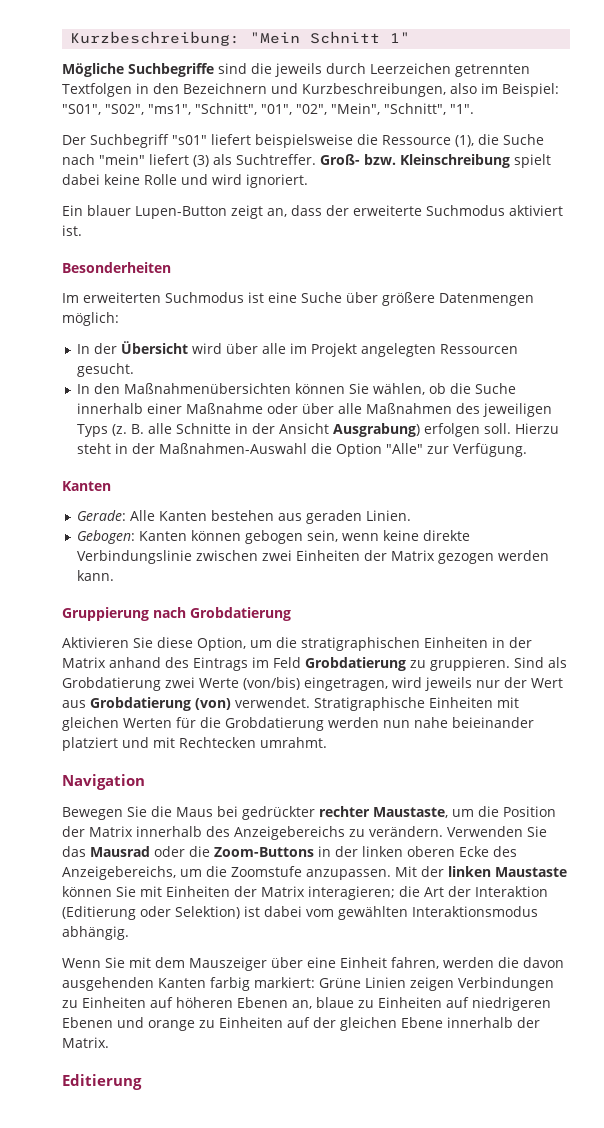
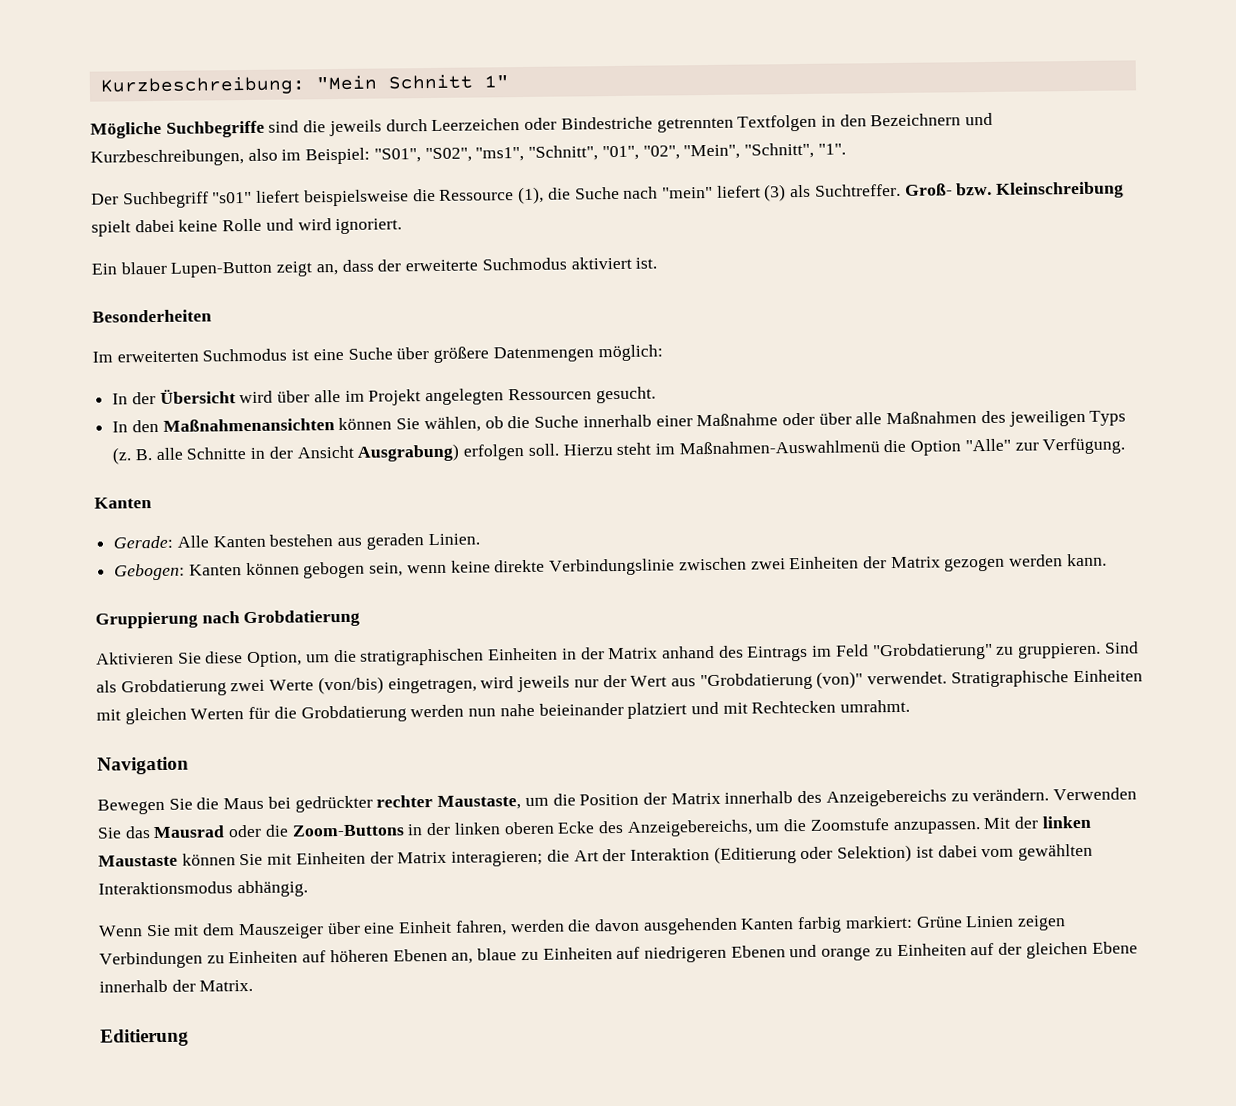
(451, 68) none -> [524,116,653,130] oder Bindestriche
[124,383,292,394] Maßnahmenübersichten -> [162,418,335,432] Maßnahmenansichten
[115,443,308,454] in der Maßnahmen-Auswahl -> [654,440,880,455] im Maßnahmen-Auswahlmenü
[305,657,406,671] Grobdatierung -> [872,642,993,661] "Grobdatierung"
[90,697,231,711] Grobdatierung (von) -> [699,671,864,691] "Grobdatierung (von)"

